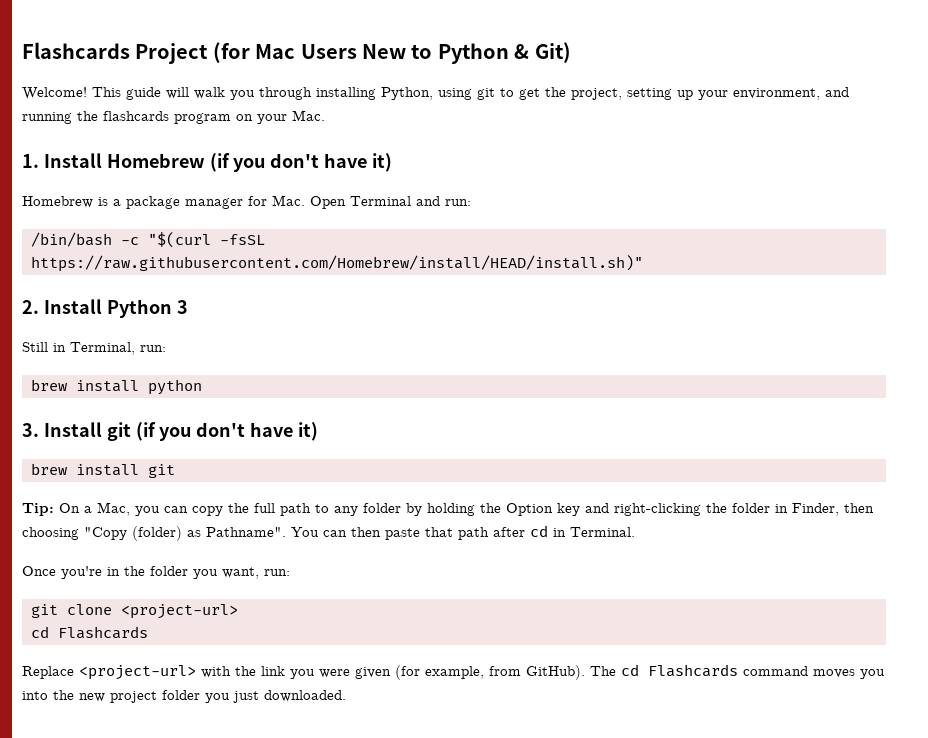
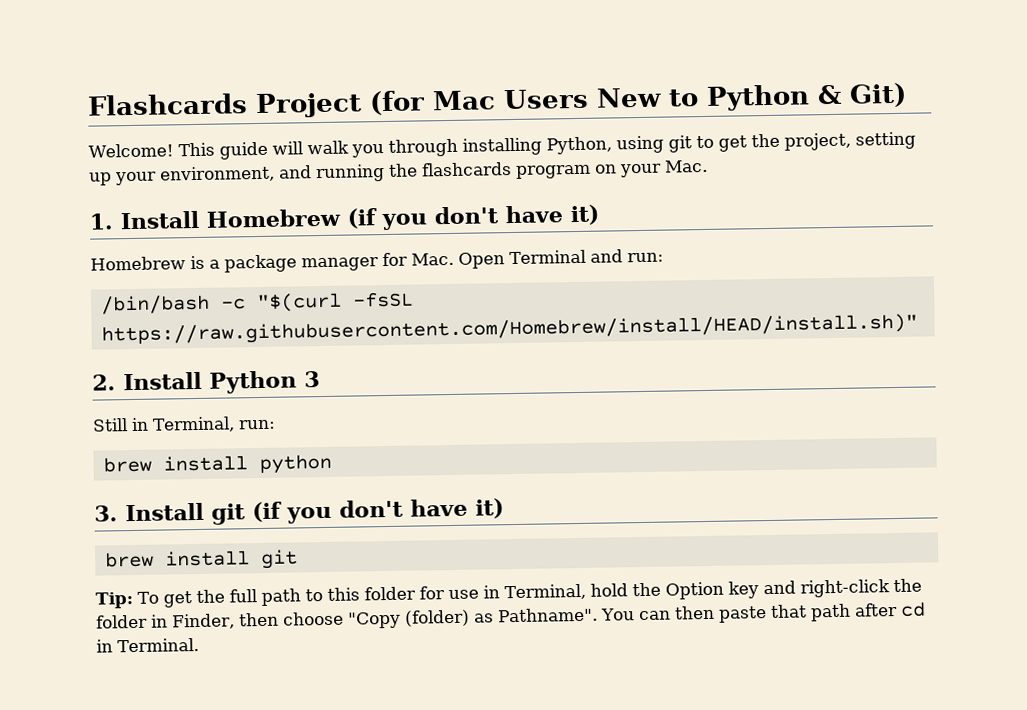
[59,502,475,516] On a Mac, you can copy the full path to any folder by holding -> [137,583,628,608] To get the full path to this folder for use in Terminal, hold
[614,503,701,516] right-clicking -> [799,579,890,598] right-click
[22,527,79,540] choosing -> [282,611,344,626] choose
[22,566,290,579] [31,604,238,619] [31,626,148,639] [22,664,885,680] [22,690,346,703] // Once you're in the folder you want, run: // git clone <project-url> // cd Flashcards // Replace <project-url> with the link you were given (for example, from GitHub). The cd Flashcards command moves you into the new project folder you just downloaded. -> (199, 645) none

